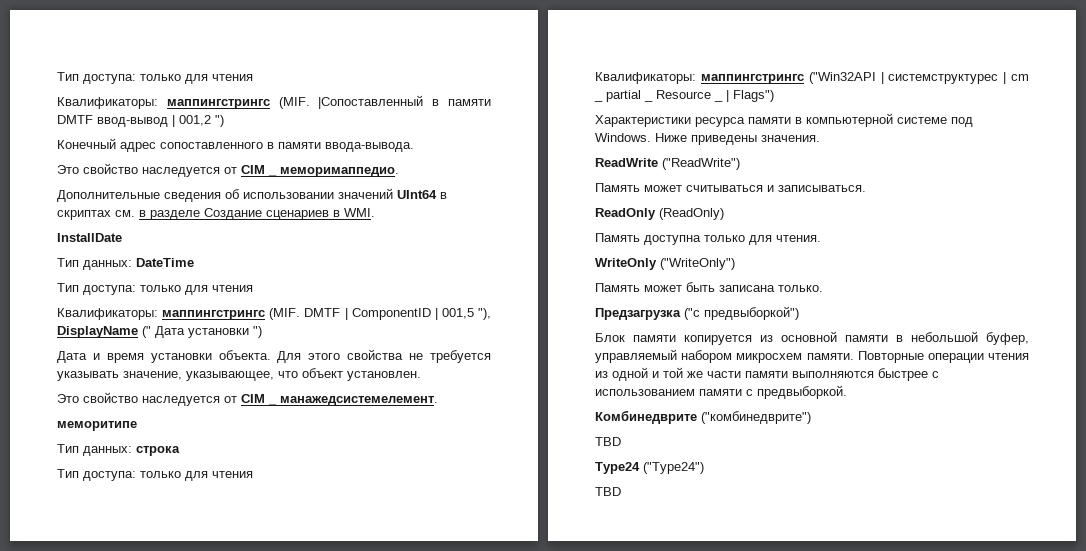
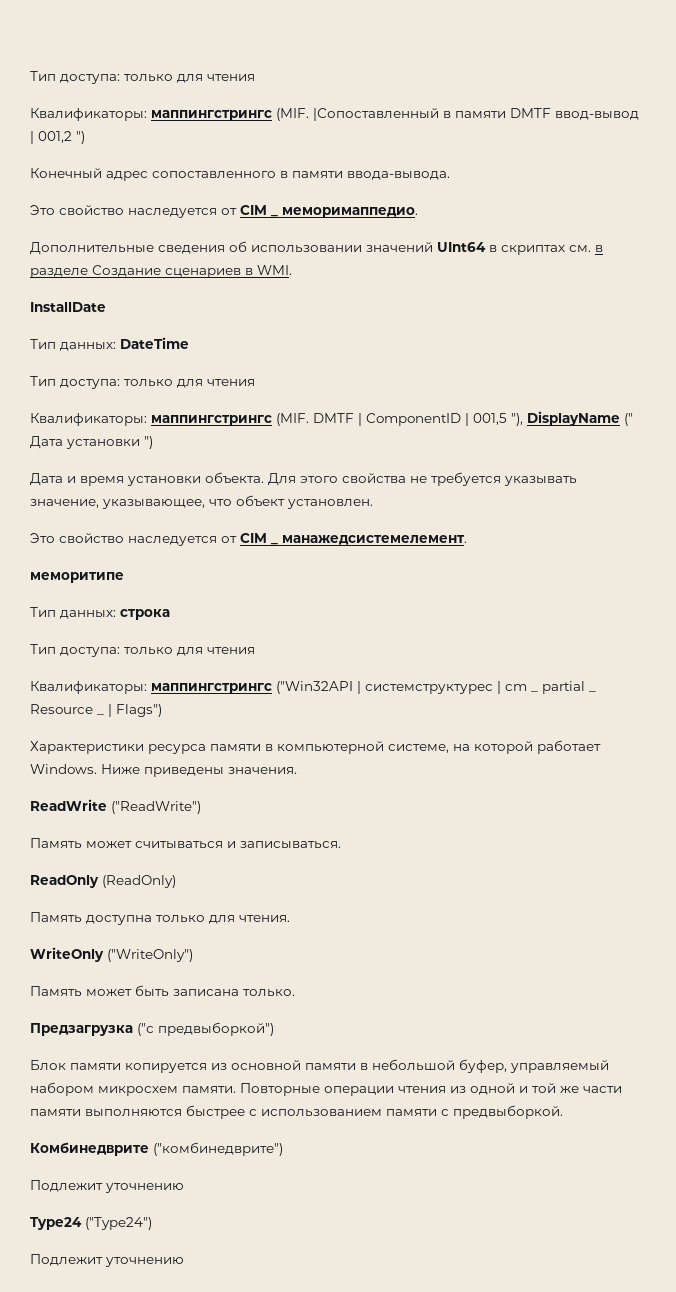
[897,117,973,127] системе под -> [388,740,601,754] системе, на которой работает
[595,437,621,446] TBD -> [30,1180,184,1193] Подлежит уточнению
[595,487,621,496] TBD -> [30,1254,184,1267] Подлежит уточнению

